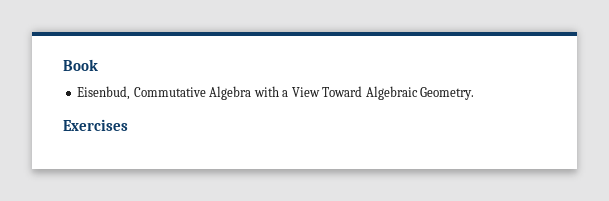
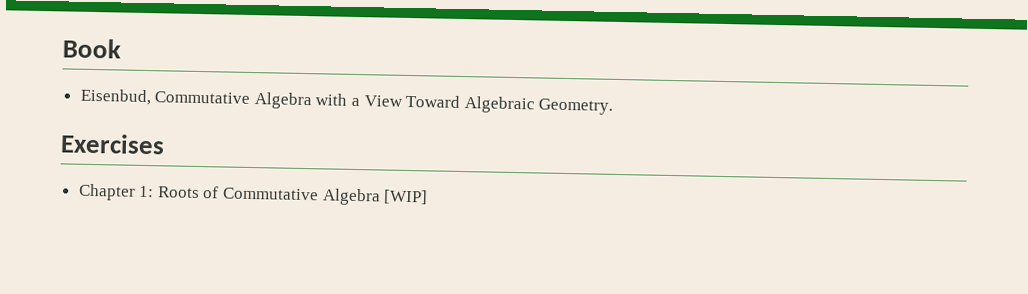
(128, 125) none -> [77,183,429,206] // Chapter 1: Roots of Commutative Algebra [WIP]

